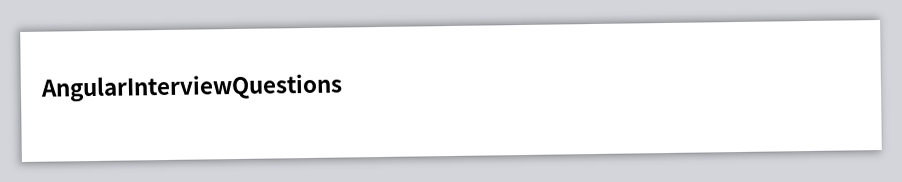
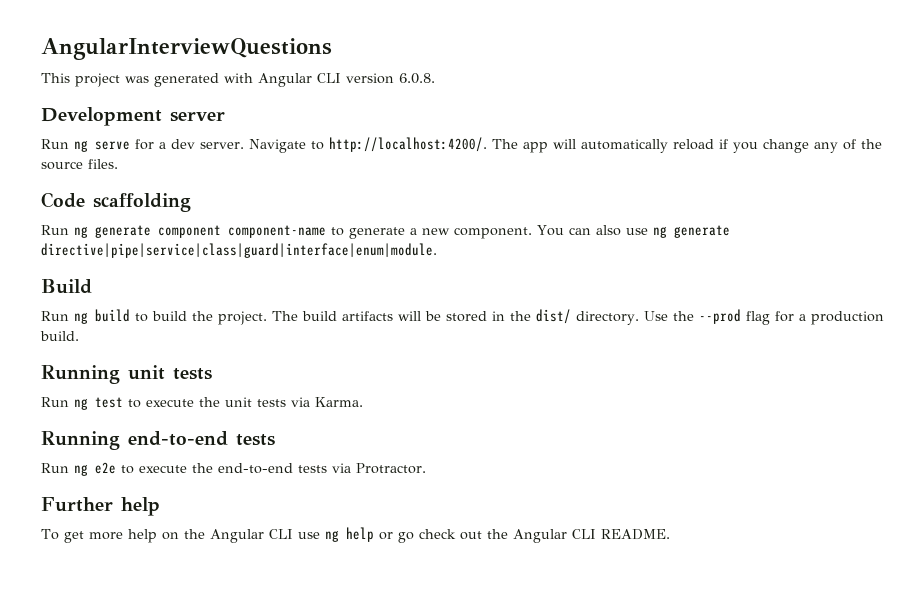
(343, 88) none -> [41,73,435,87] [41,107,225,126] [41,137,882,153] [41,159,118,170] [41,192,191,212] [41,225,730,239] [41,243,437,258] [41,279,92,294] [41,309,884,325] [40,331,79,341] [41,365,212,384] [41,397,363,410] [41,431,275,450] [41,462,426,476] [41,497,160,516] [41,527,670,543] // This project was generated with Angular CLI version 6.0.8. // Development server // Run ng serve for a dev server. Navigate to http://localhost:4200/. The app will automatically reload if you change any of the source files. // Code scaffolding // Run ng generate component component-name to generate a new component. You can also use ng generate directive|pipe|service|class|guard|interface|enum|module. // Build // Run ng build to build the project. The build artifacts will be stored in the dist/ directory. Use the --prod flag for a production build. // Running unit tests // Run ng test to execute the unit tests via Karma. // Running end-to-end tests // Run ng e2e to execute the end-to-end tests via Protractor. // Further help // To get more help on the Angular CLI use ng help or go check out the Angular CLI README.

